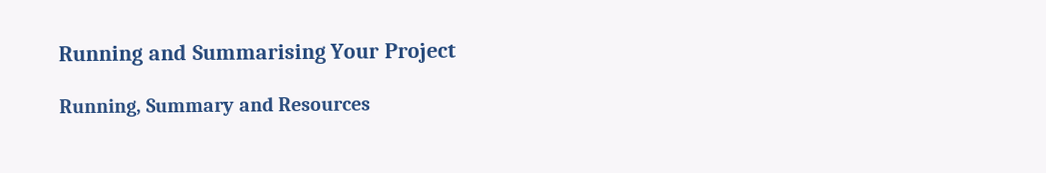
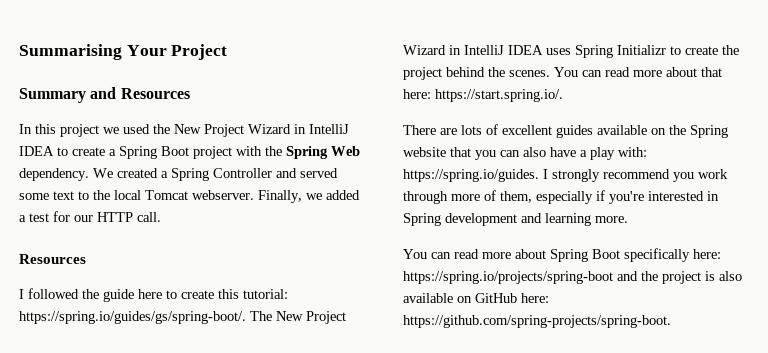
[58,44,187,67] Running and -> (19, 52) none
[59,98,142,118] Running, -> (228, 52) none
(371, 104) none -> [19,124,349,137] [19,146,360,159] [19,168,338,181] [19,190,360,203] [19,211,161,222] [19,254,86,264] [19,288,288,302] [19,311,346,324] [403,45,739,58] [403,67,722,80] [403,89,563,102] [403,124,728,138] [403,147,647,160] [403,169,728,182] [403,190,719,204] [403,213,628,226] [403,248,721,262] [403,271,742,284] [403,293,549,303] [403,315,671,328] // In this project we used the New Project Wizard in IntelliJ IDEA to create a Spring Boot project with the Spring Web dependency. We created a Spring Controller and served some text to the local Tomcat webserver. Finally, we added a test for our HTTP call. // Resources // I followed the guide here to create this tutorial: https://spring.io/guides/gs/spring-boot/. The New Project Wizard in IntelliJ IDEA uses Spring Initializr to create the project behind the scenes. You can read more about that here: https://start.spring.io/. // There are lots of excellent guides available on the Spring website that you can also have a play with: https://spring.io/guides. I strongly recommend you work through more of them, especially if you're interested in Spring development and learning more. // You can read more about Spring Boot specifically here: https://spring.io/projects/spring-boot and the project is also available on GitHub here: https://github.com/spring-projects/spring-boot.

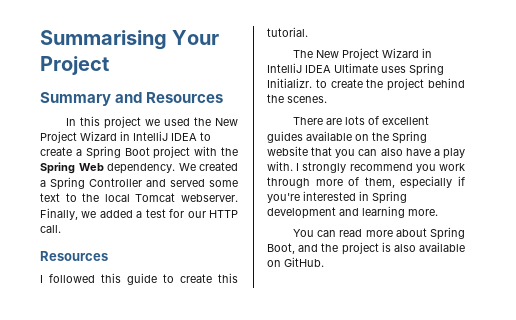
[82,289,162,302] the guide here -> [101,273,157,285] this guide
[243,289,288,299] [19,311,246,324] tutorial: https://spring.io/guides/gs/spring-boot/. -> [267,27,308,37] tutorial. //
(543, 50) none -> [334,63,378,73] Ultimate
[617,45,666,55] Initializr -> [267,78,312,88] Initializr.
[554,67,722,77] [403,89,563,102] You can read more about that here: https://start.spring.io/. -> (327, 99) none
[618,147,647,157] [403,169,539,182] with: https://spring.io/guides. -> [267,161,293,171] with.
[592,248,721,262] [403,271,613,284] Boot specifically here: https://spring.io/projects/spring-boot -> [267,243,295,254] Boot,
[475,293,549,303] [403,315,671,328] GitHub here: https://github.com/spring-projects/spring-boot. -> [284,257,324,267] GitHub.

